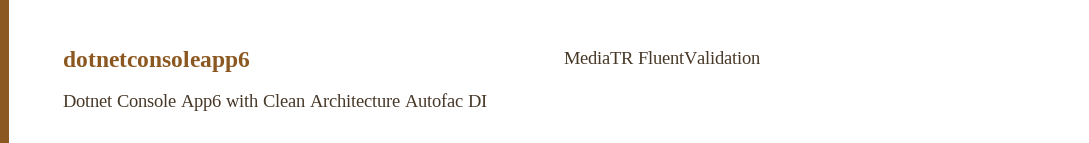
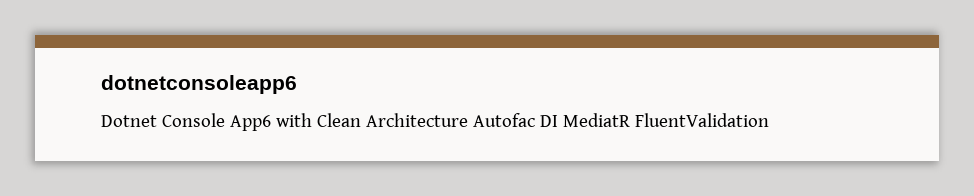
[564,51,634,64] MediaTR -> [562,113,630,127] MediatR

